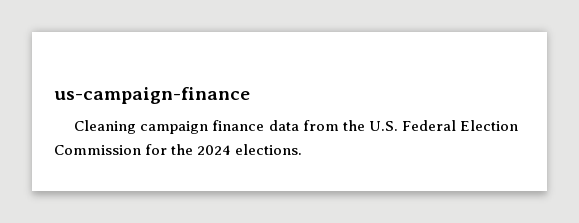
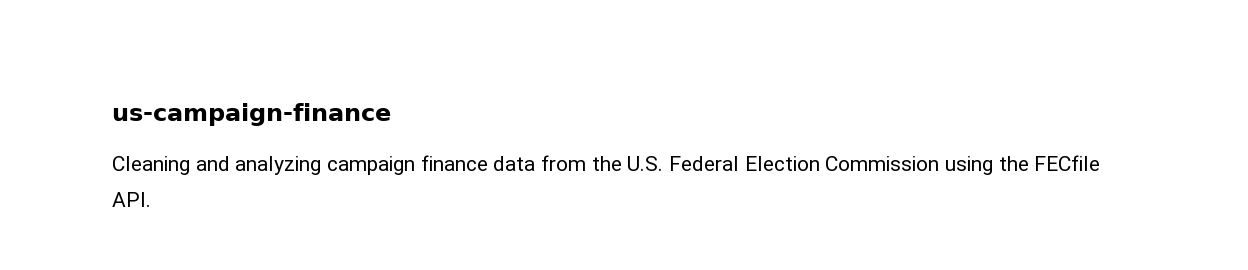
(137, 127) none -> [195,156,322,175] and analyzing
[145,144,303,155] for the 2024 elections. -> [945,155,1101,175] [112,192,151,207] using the FECfile API.

